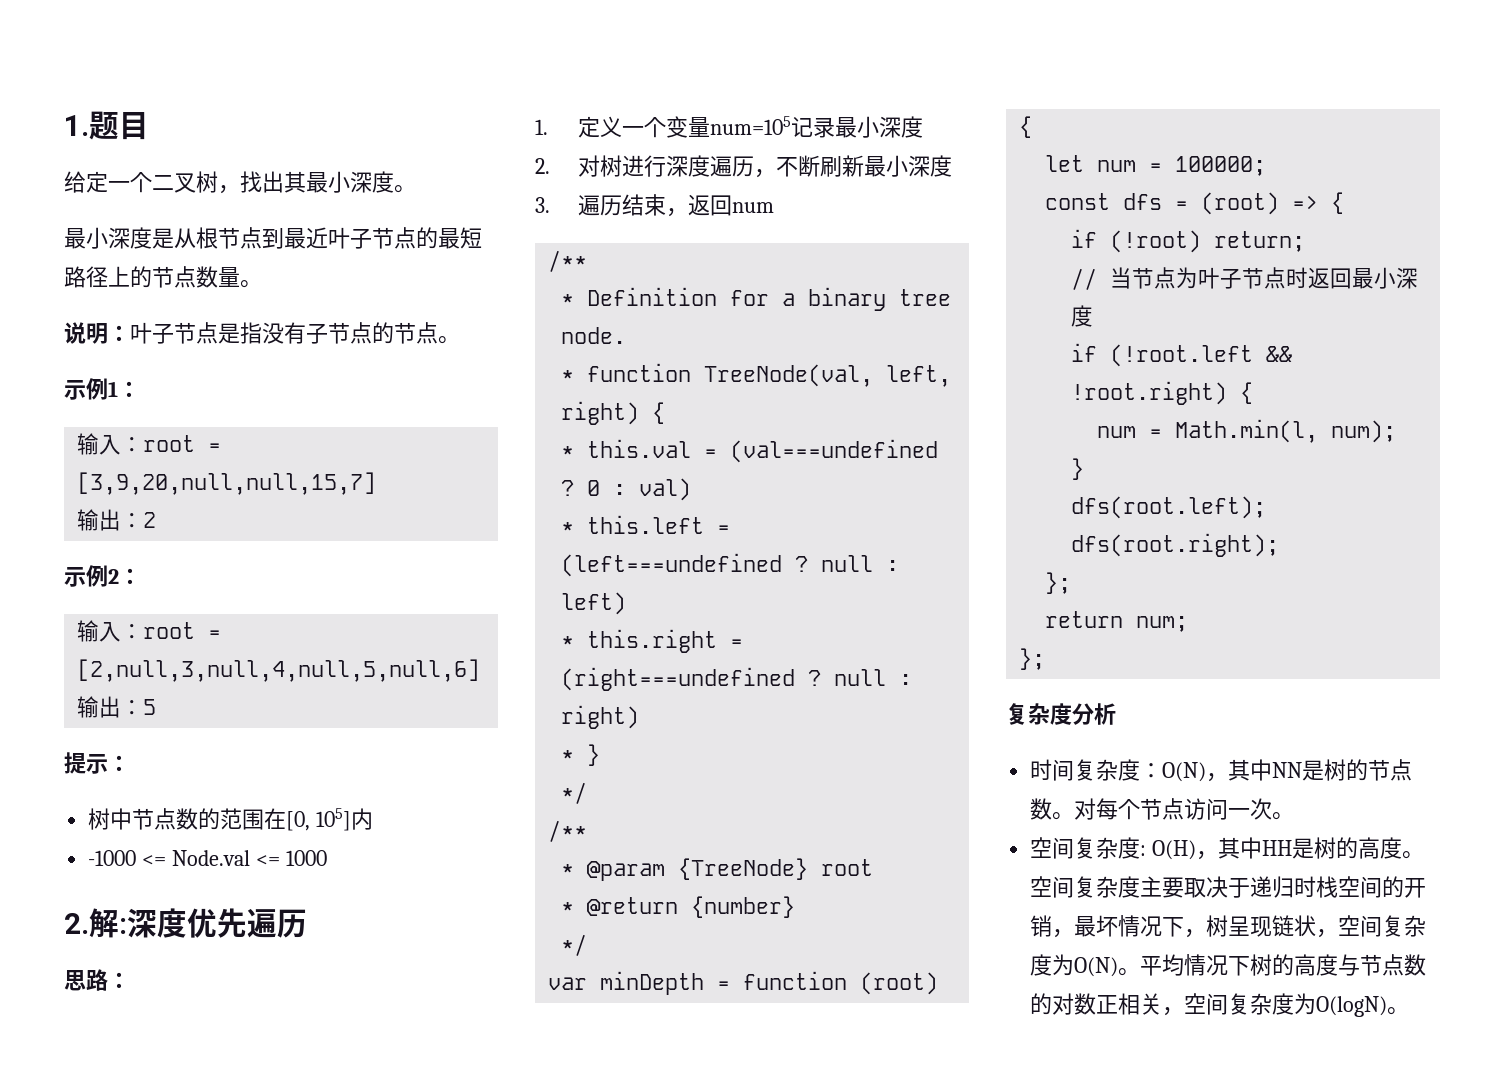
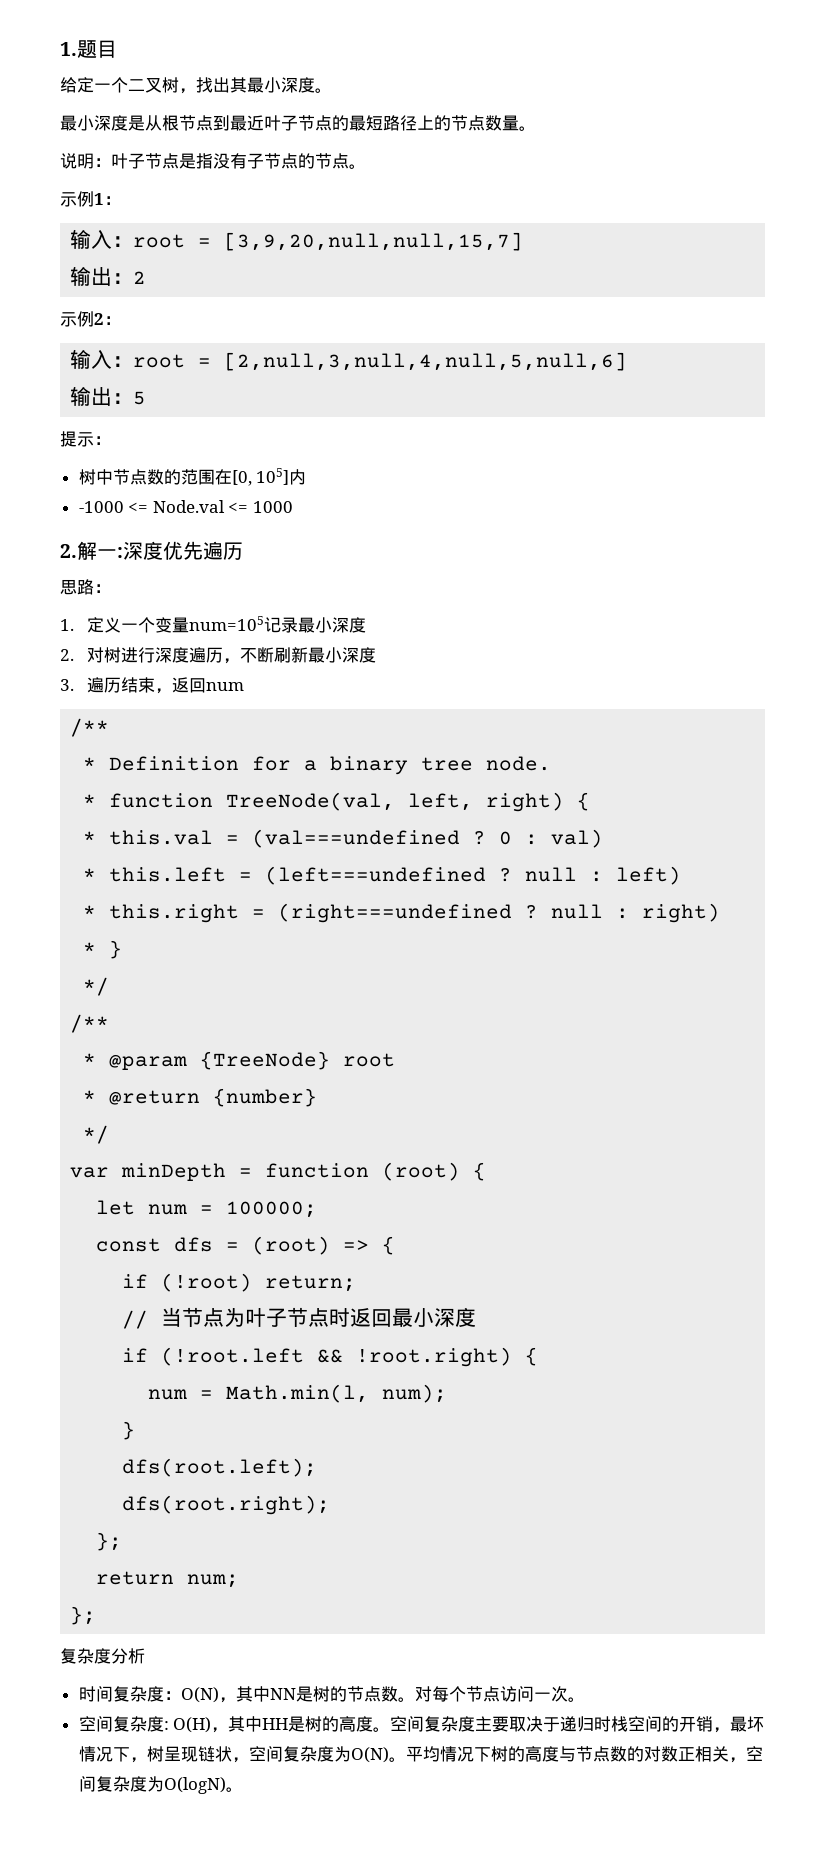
(119, 923) none -> [97,549,117,558] 一

